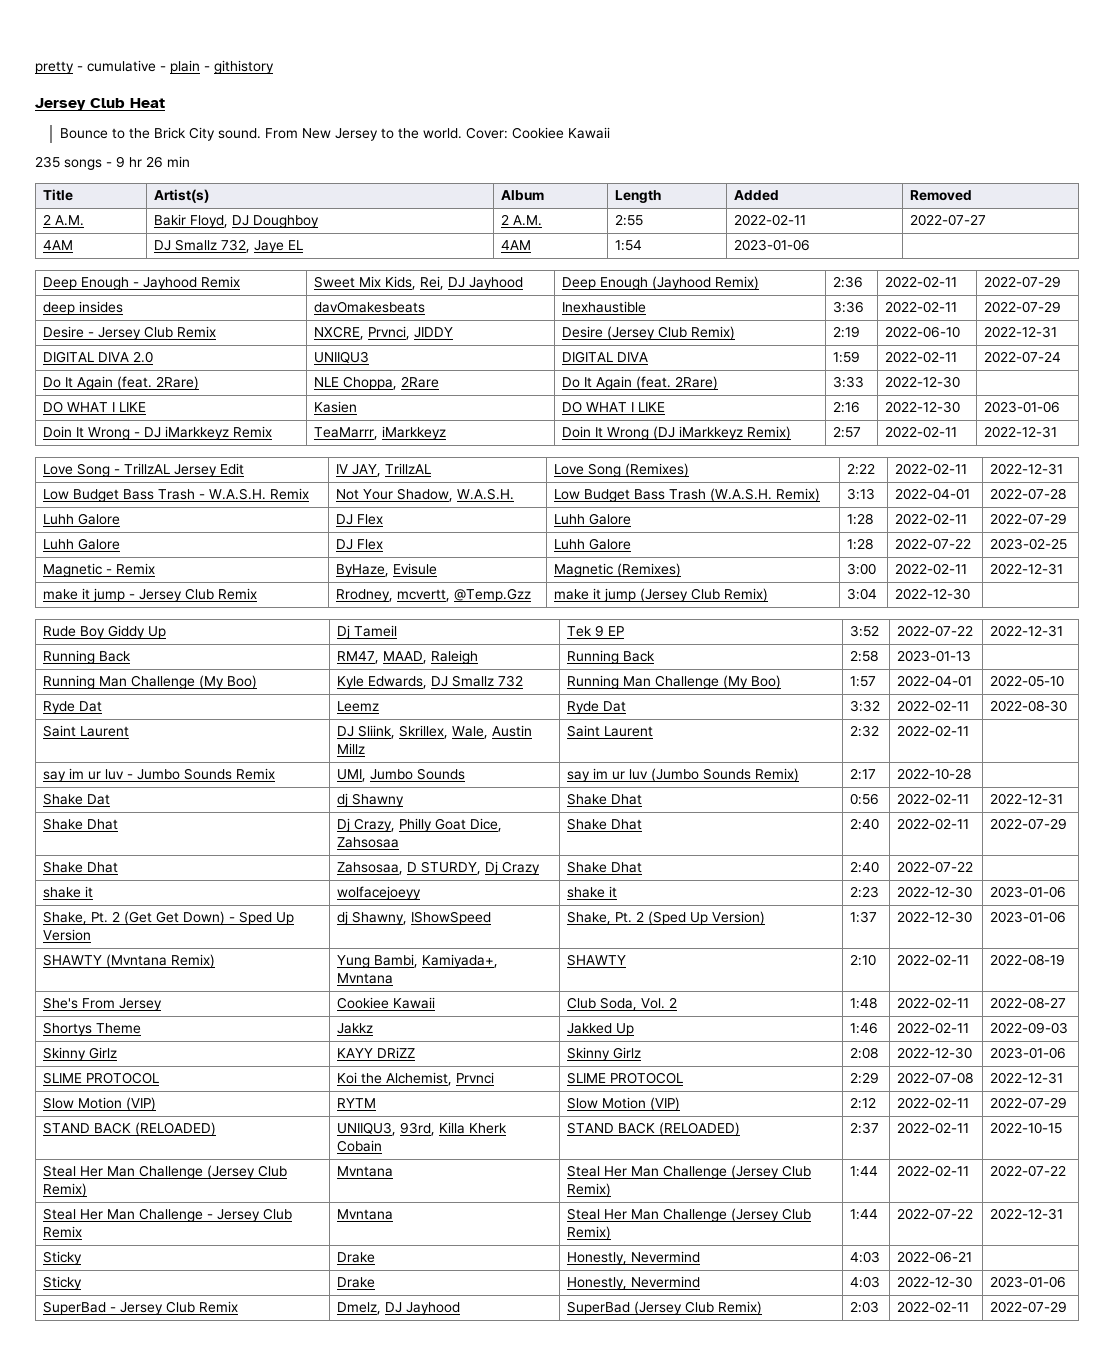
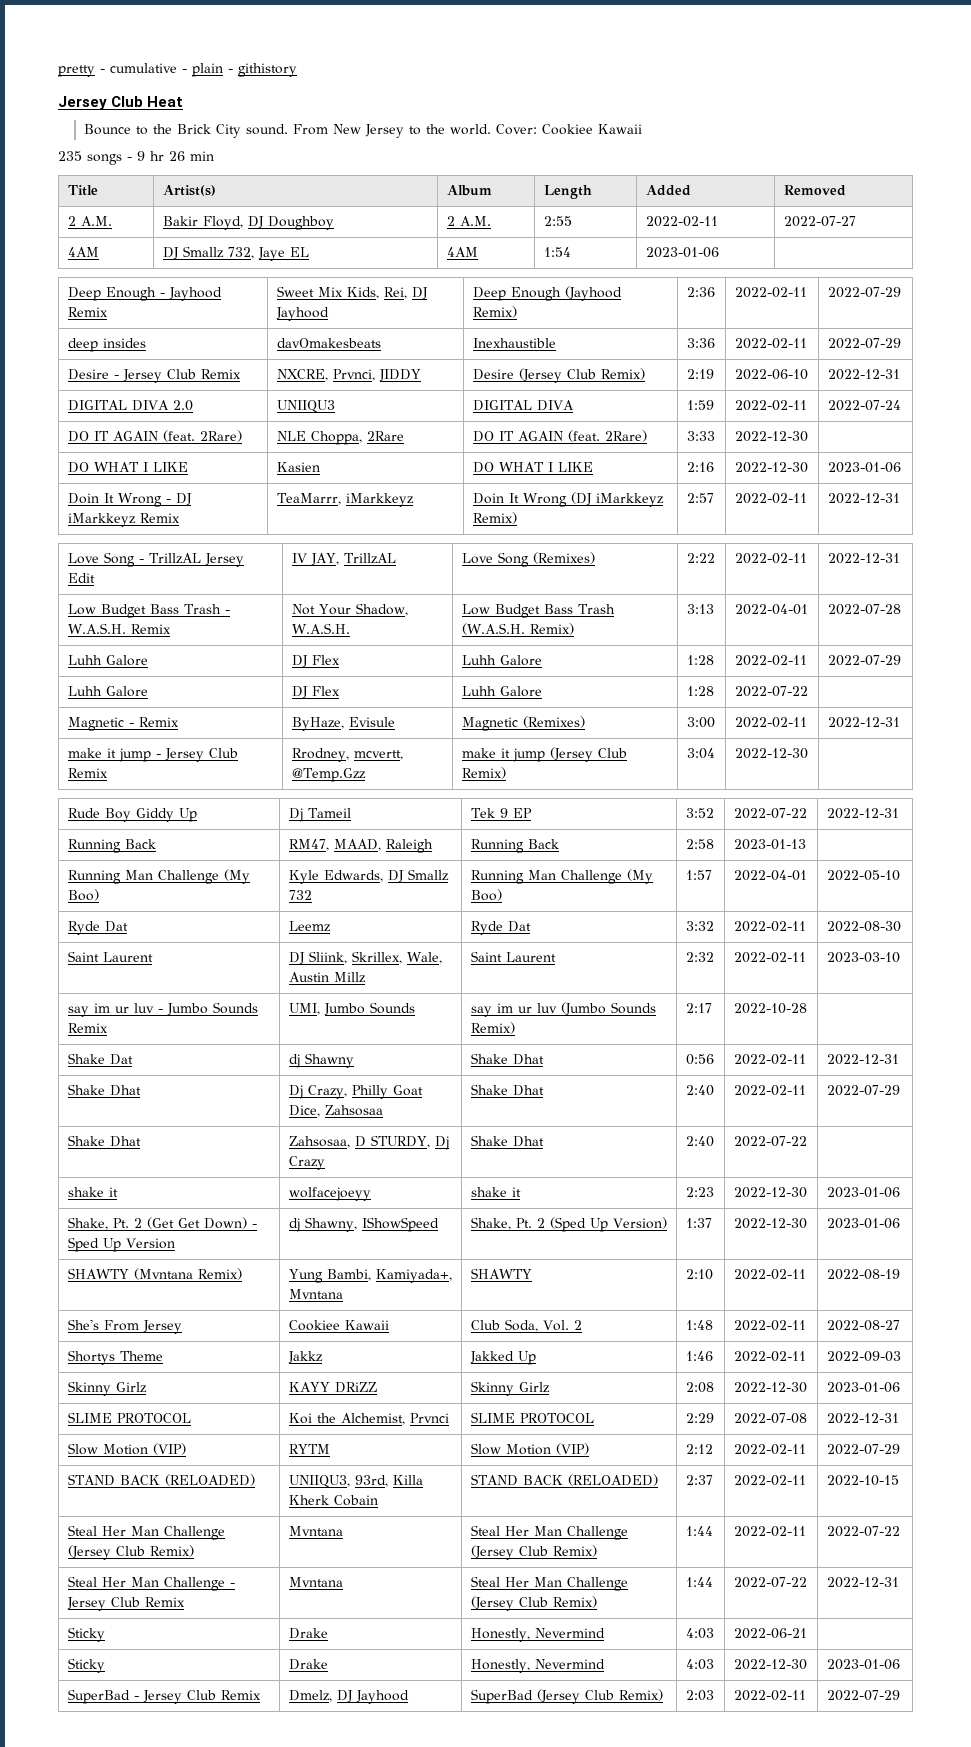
[43,376,114,390] Do It Again -> [67,431,158,442] DO IT AGAIN
[562,376,633,390] Do It Again -> [472,431,563,442] DO IT AGAIN
[990,538,1068,550] 2023-02-25 -> (808, 691) none
(970, 731) none -> [826,952,900,963] 2023-03-10

